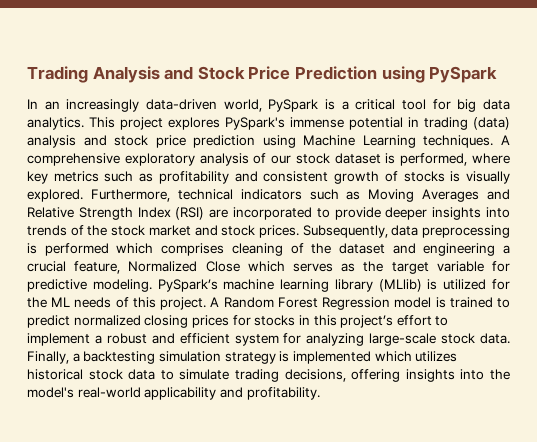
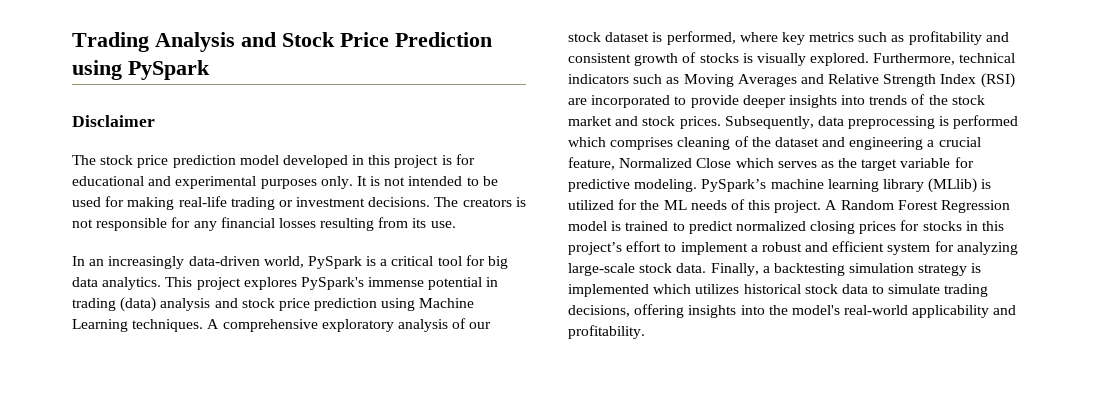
(498, 74) none -> [72,115,155,127] [72,154,475,168] [72,176,498,189] [72,196,526,210] [72,217,456,231] // Disclaimer // The stock price prediction model developed in this project is for educational and experimental purposes only. It is not intended to be used for making real-life trading or investment decisions. The creators is not responsible for any financial losses resulting from its use.

